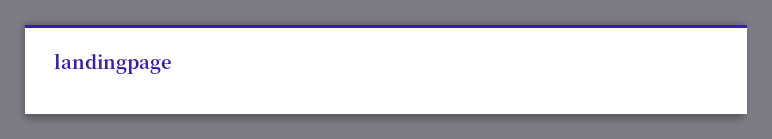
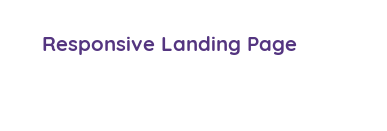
[54,53,172,74] landingpage -> [42,36,297,55] Responsive Landing Page

